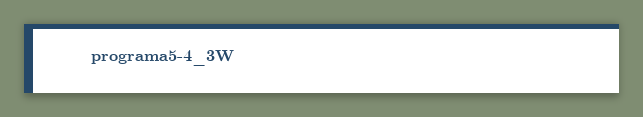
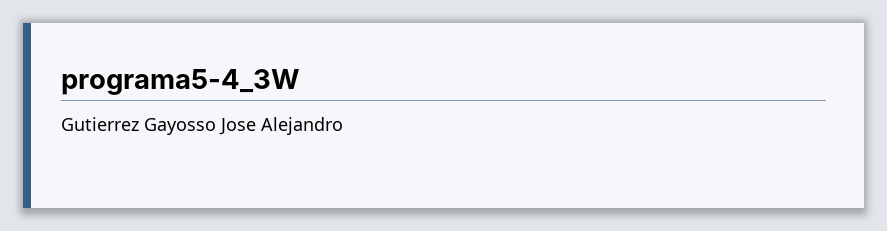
(234, 58) none -> [61,117,343,135] // Gutierrez Gayosso Jose Alejandro

